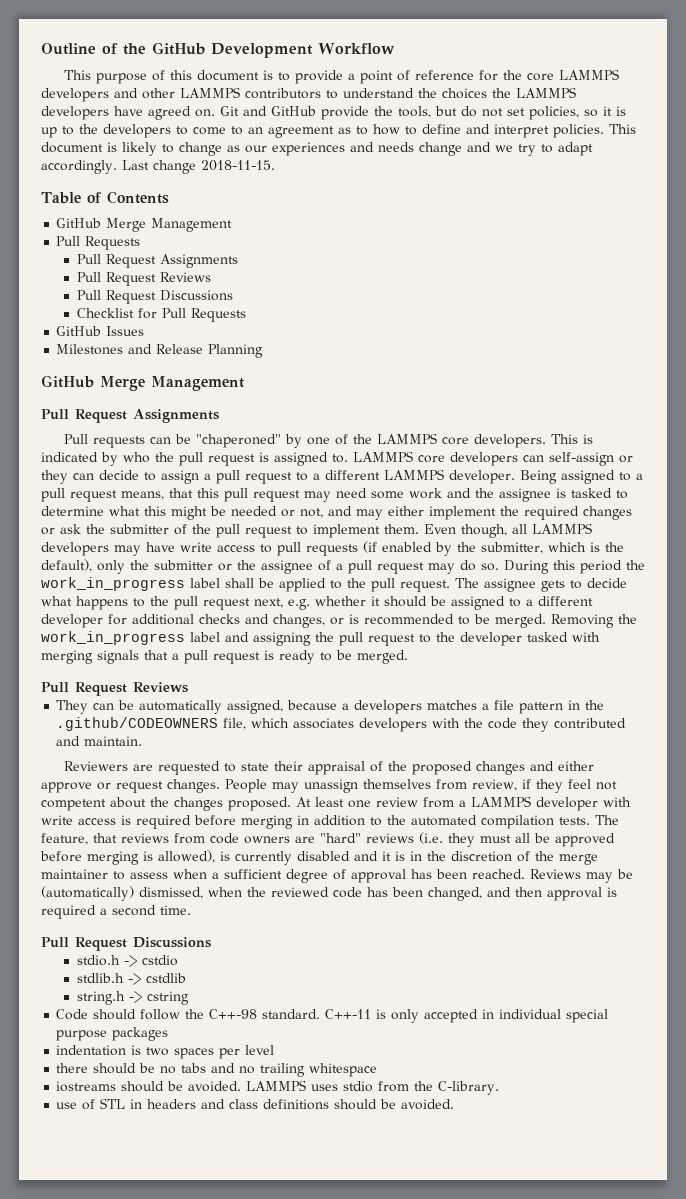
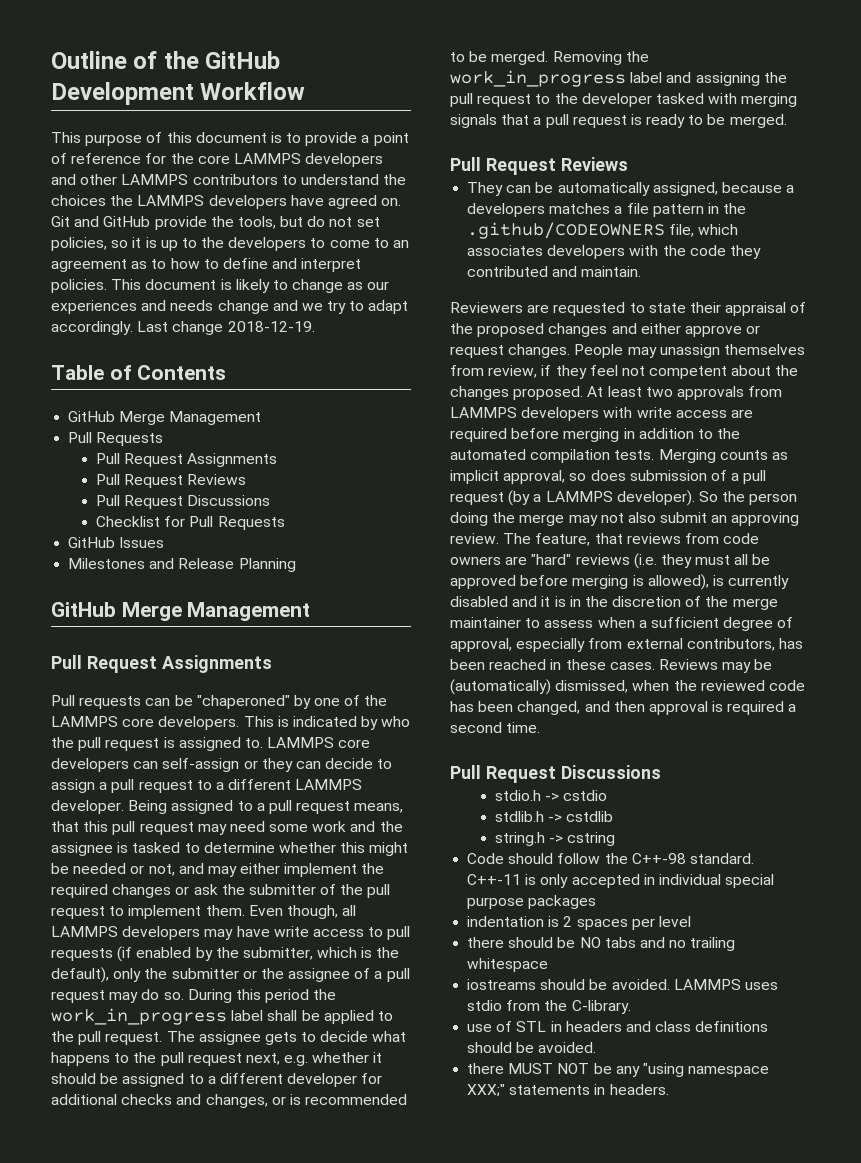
[200,160,275,171] 2018-11-15. -> [227,321,315,332] 2018-12-19.
[109,506,140,516] what -> [278,842,336,853] whether
[348,796,598,811] one review from a LAMMPS developer -> [645,386,783,400] [450,407,600,421] two approvals from LAMMPS developers
[121,815,131,825] is -> [730,409,753,418] are
(590, 821) none -> [658,449,788,463] [450,470,767,484] [450,490,798,506] [450,512,800,526] [450,533,499,544] Merging counts as implicit approval, so does submission of a pull request (by a LAMMPS developer). So the person doing the merge may not also submit an approving review.
[351,869,525,883] approval has been reached. -> [450,638,803,652] [450,659,655,670] approval, especially from external contributors, has been reached in these cases.
[146,1047,170,1056] two -> [563,916,573,927] 2
[160,1066,177,1074] no -> [579,937,601,948] NO
(455, 1104) none -> [467,1063,770,1077] [467,1084,669,1097] // there MUST NOT be any "using namespace XXX;" statements in headers.

